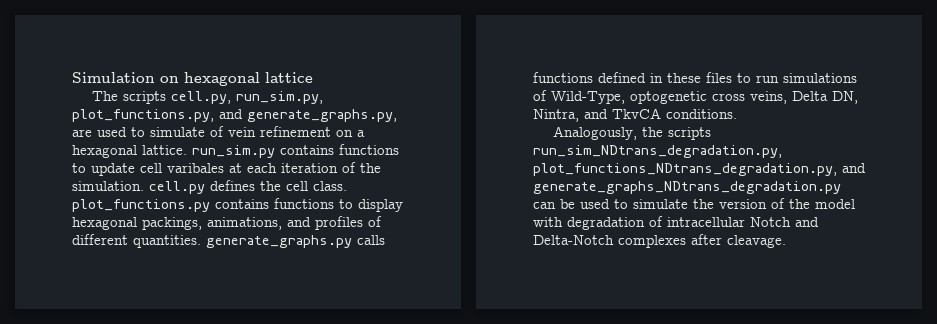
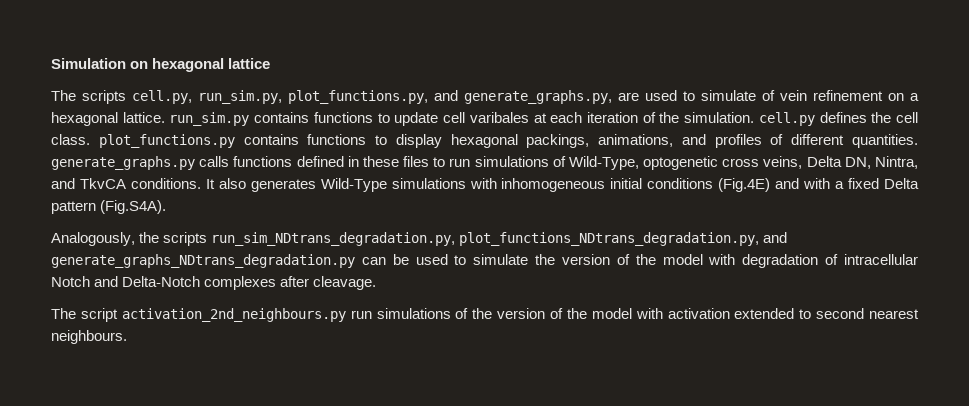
(737, 114) none -> [205,178,920,192] [51,200,167,214] It also generates Wild-Type simulations with inhomogeneous initial conditions (Fig.4E) and with a fixed Delta pattern (Fig.S4A).
(786, 241) none -> [51,308,919,322] [51,330,127,344] // The script activation_2nd_neighbours.py run simulations of the version of the model with activation extended to second nearest neighbours.

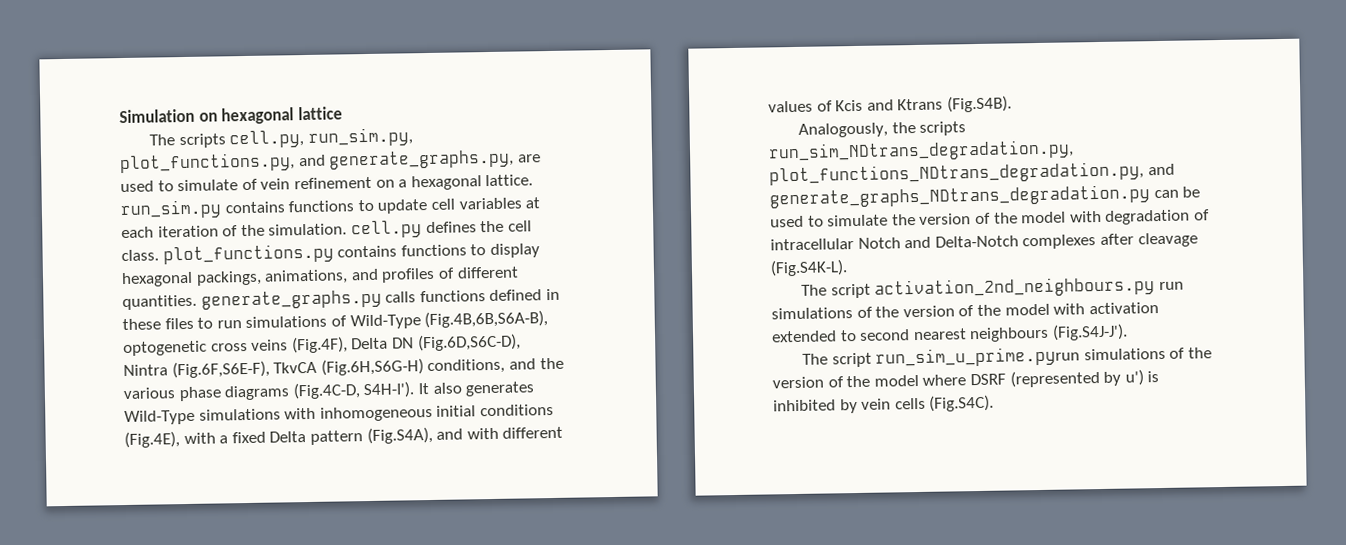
[469,112,529,123] varibales -> [458,197,522,210] variables
[568,156,918,170] [51,178,201,189] Wild-Type, optogenetic cross veins, Delta DN, Nintra, and TkvCA conditions. -> [349,310,549,330] [123,333,521,357] [123,357,564,379] [123,381,416,402] Wild-Type (Fig.4B,6B,S6A-B), optogenetic cross veins (Fig.4F), Delta DN (Fig.6D,S6C-D), Nintra (Fig.6F,S6E-F), TkvCA (Fig.6H,S6G-H) conditions, and the various phase diagrams (Fig.4C-D, S4H-I').
[718,178,800,192] (Fig.4E) and -> [124,431,180,449] (Fig.4E),
[100,200,167,214] (Fig.S4A). -> [366,426,564,445] [768,95,1012,113] (Fig.S4A), and with different values of Kcis and Ktrans (Fig.S4B).
[313,276,377,290] cleavage. -> [1137,232,1198,248] [770,259,848,277] cleavage (Fig.S4K-L).
[51,330,127,344] neighbours. -> [969,323,1128,343] [802,346,1213,368] [772,369,1160,389] [773,394,995,414] neighbours (Fig.S4J-J'). // The script run_sim_u_prime.pyrun simulations of the version of the model where DSRF (represented by u') is inhibited by vein cells (Fig.S4C).

